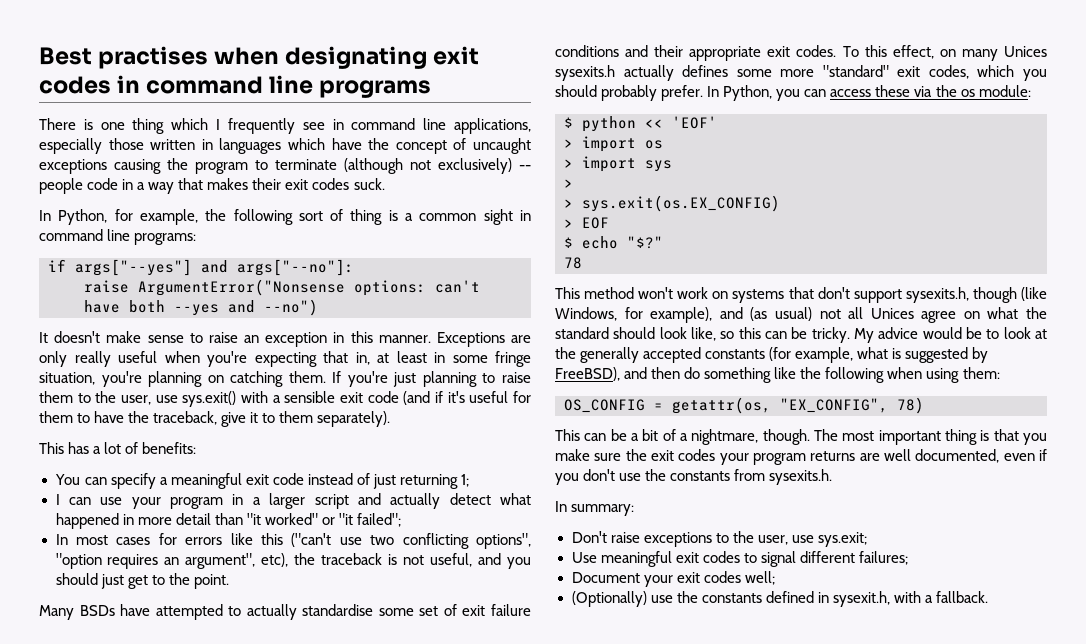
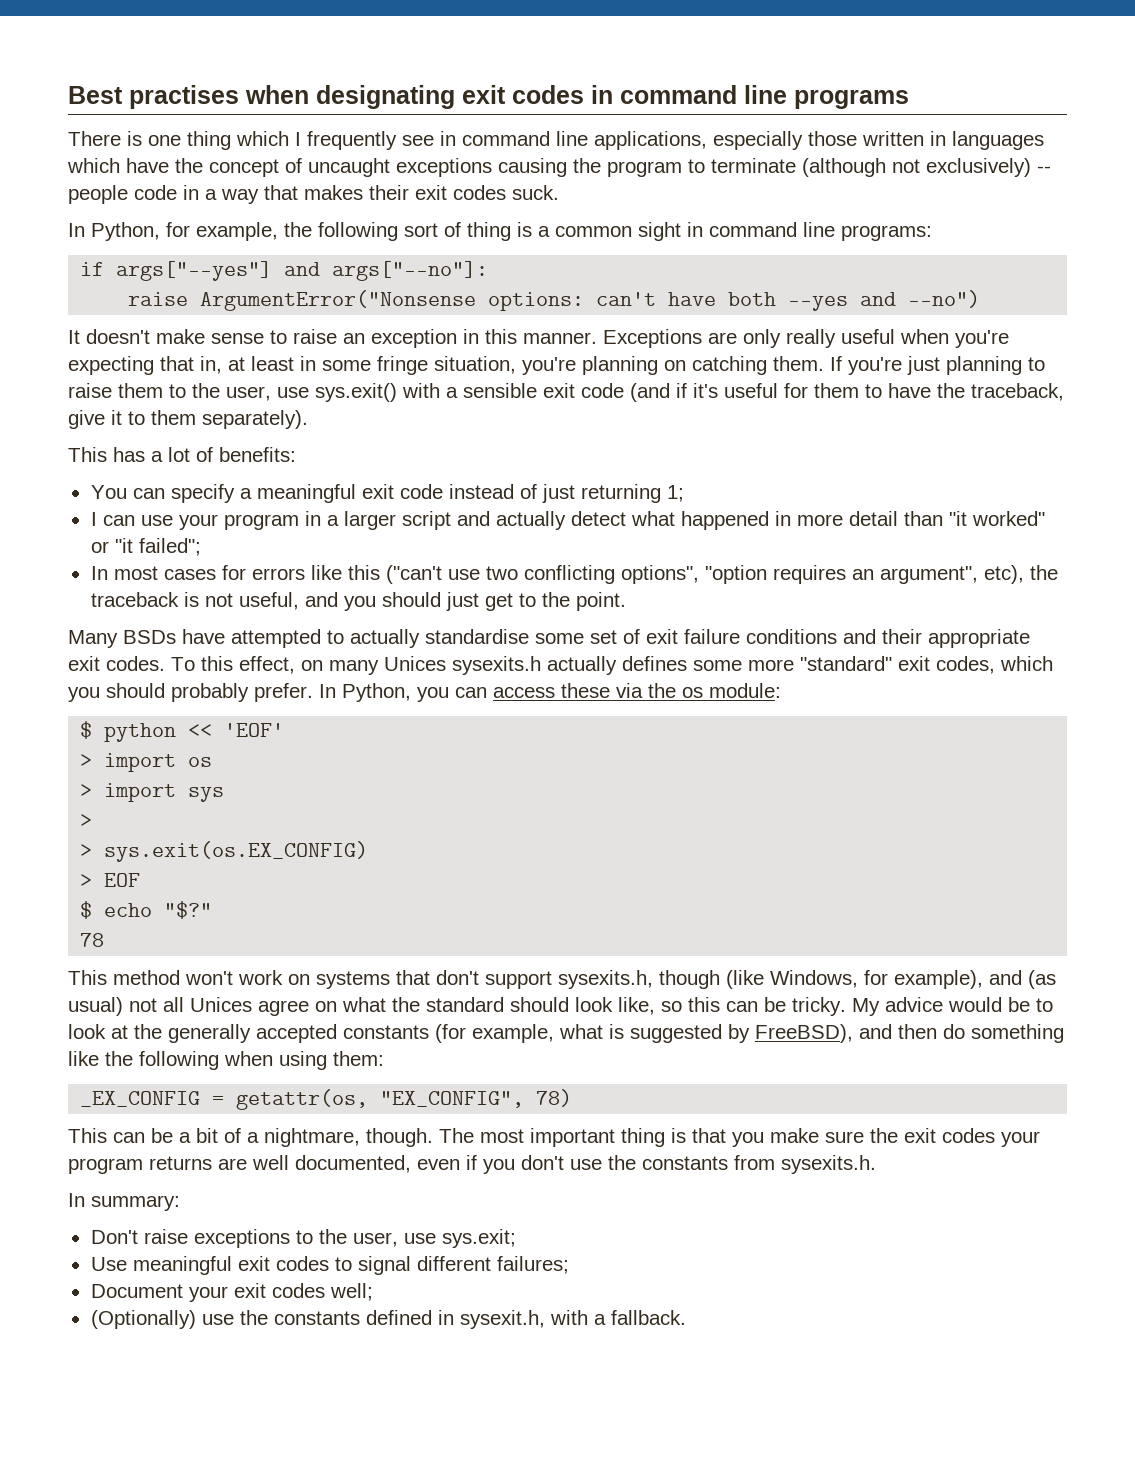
[564,399,645,413] OS_CONFIG -> [80,1091,201,1107] _EX_CONFIG

